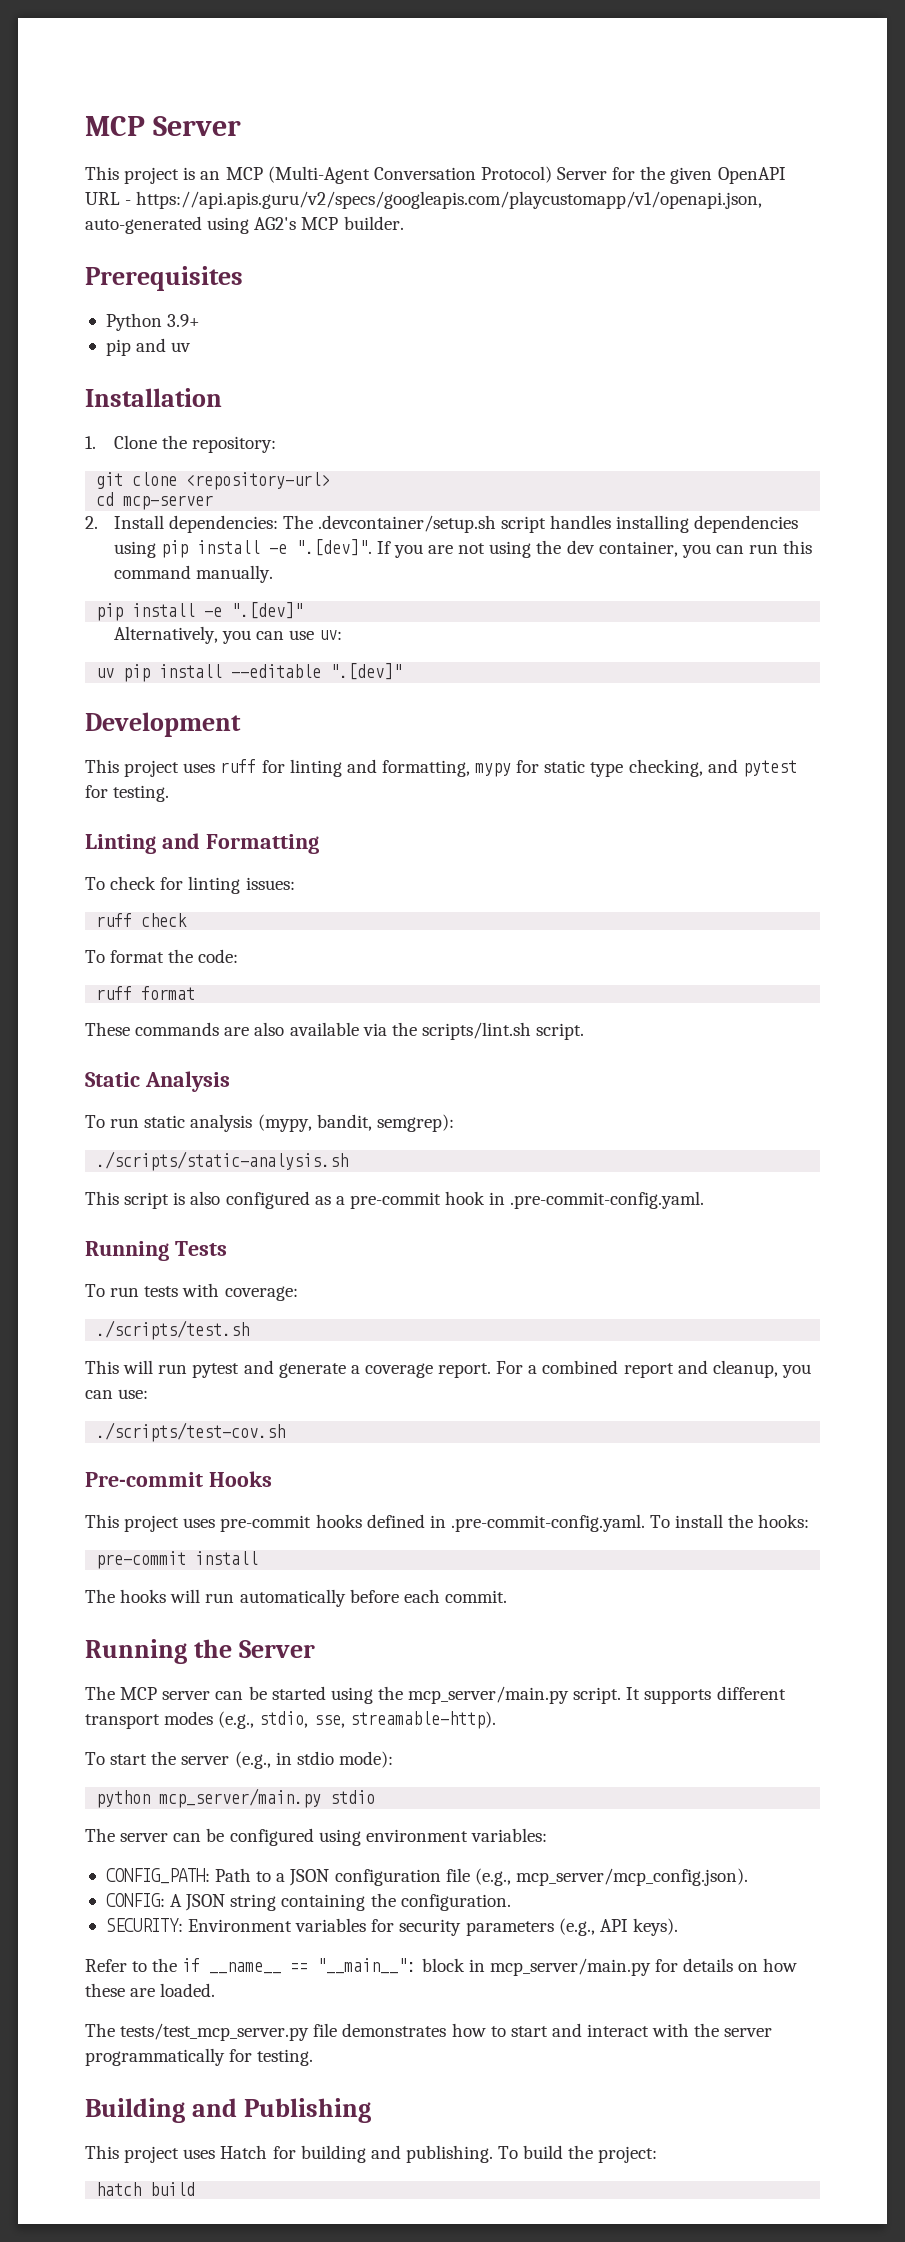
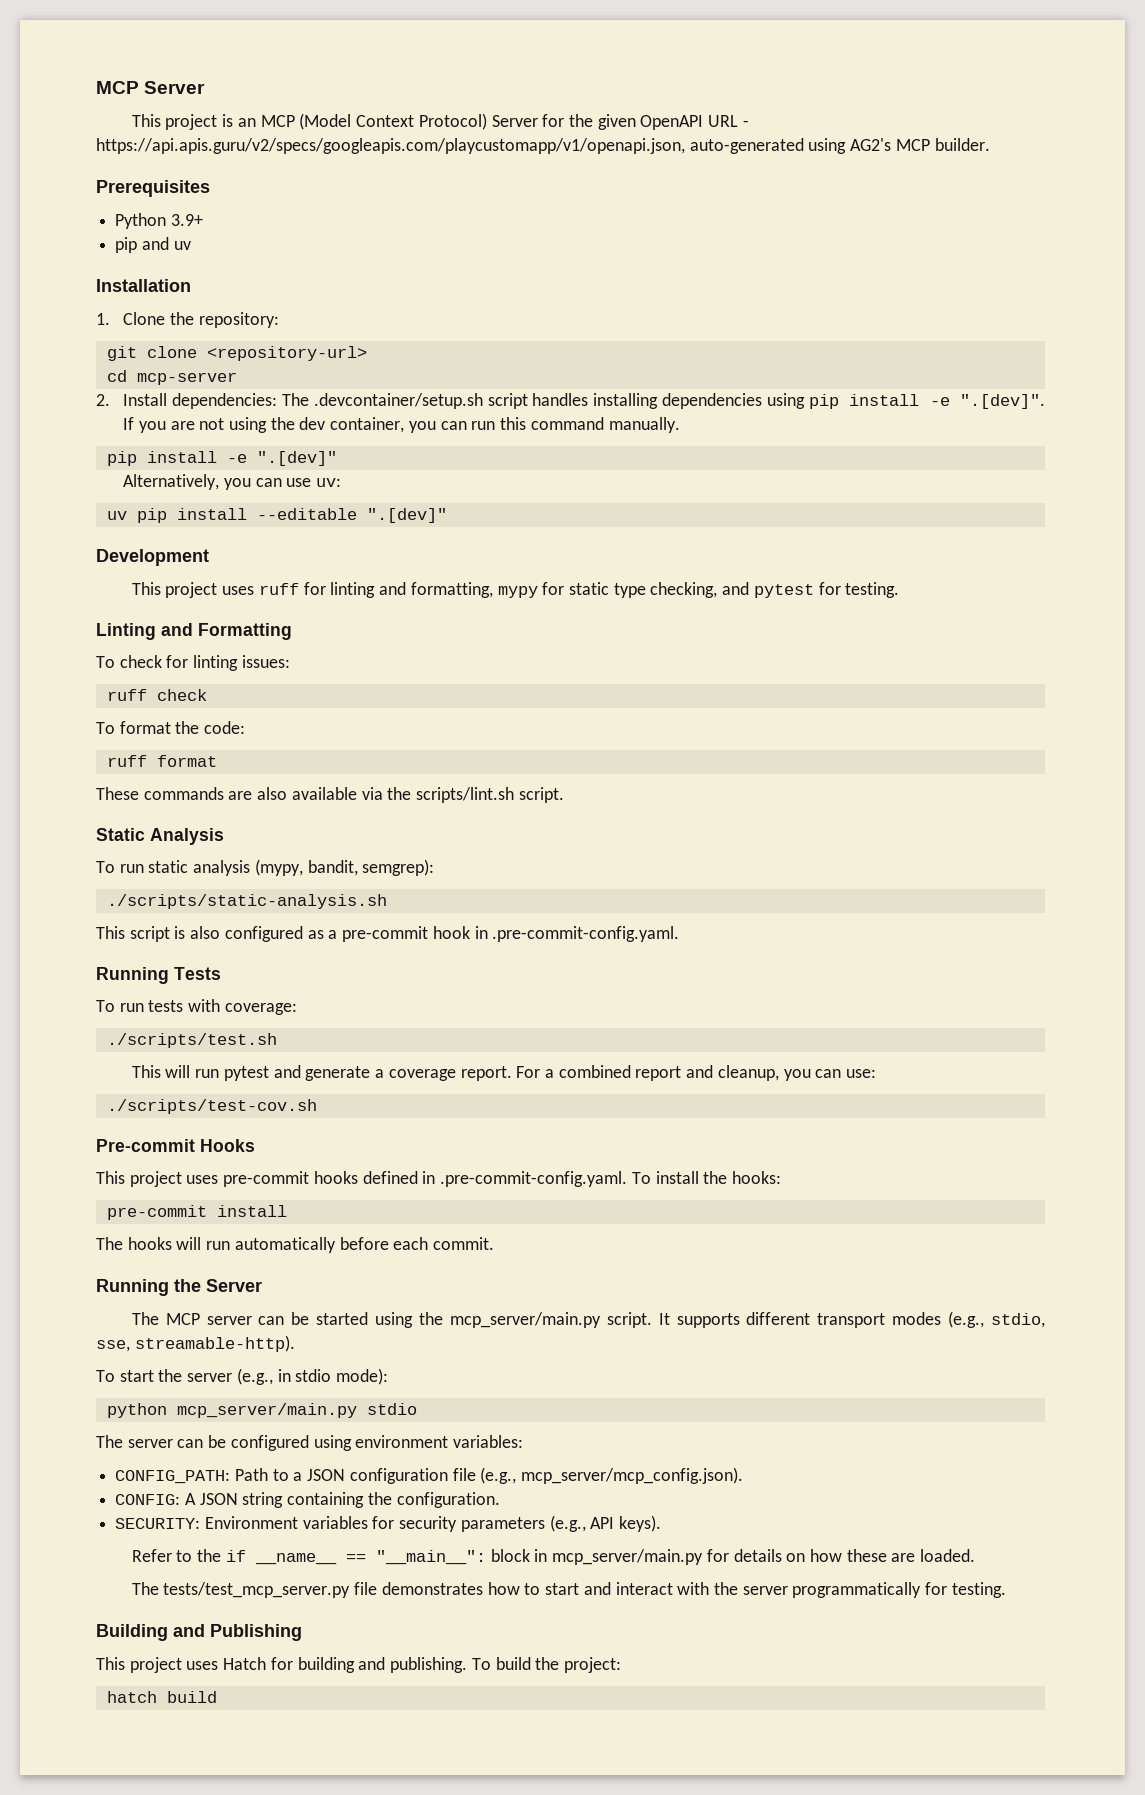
[267,166,476,184] (Multi-Agent Conversation -> [299,113,415,130] (Model Context

